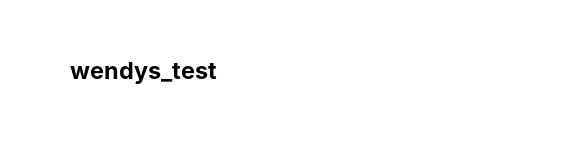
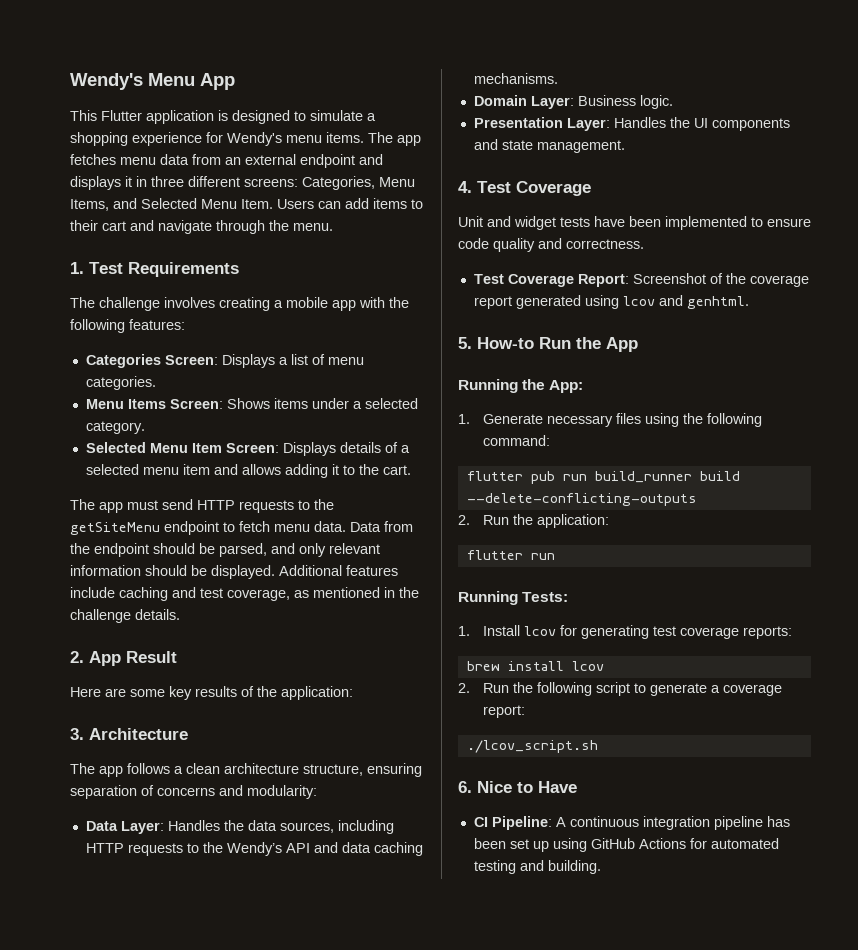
[70,62,217,84] wendys_test -> [70,73,235,90] [70,110,376,124] [70,132,421,146] [70,154,383,168] [70,176,415,190] [70,198,423,211] [70,220,333,234] [70,262,239,277] [70,297,409,311] [70,319,185,333] [85,354,364,368] [85,376,156,390] [85,398,418,409] [85,421,145,434] [85,442,410,456] [85,464,411,478] [70,499,334,513] [70,521,413,535] [70,543,380,557] [70,565,398,579] [70,587,419,601] [70,609,180,623] [70,651,177,666] [70,686,353,700] [70,728,188,740] [70,763,422,777] [70,785,317,799] [85,820,394,834] [85,842,423,856] [473,73,558,84] [473,95,673,109] [473,117,790,131] [473,139,625,153] [458,181,591,196] [458,216,811,230] [458,238,644,252] [473,273,809,287] [473,295,749,309] [458,337,638,352] [458,379,584,393] [458,413,763,427] [483,435,551,446] [466,471,740,484] [466,493,697,506] [458,514,610,528] [466,550,555,560] [458,591,569,605] [458,625,793,639] [466,661,604,671] [458,682,783,696] [483,705,526,718] [466,740,598,753] [458,781,577,793] [473,816,790,830] [473,838,779,852] [473,860,601,874] Wendy's Menu App // This Flutter application is designed to simulate a shopping experience for Wendy's menu items. The app fetches menu data from an external endpoint and displays it in three different screens: Categories, Menu Items, and Selected Menu Item. Users can add items to their cart and navigate through the menu. // 1. Test Requirements // The challenge involves creating a mobile app with the following features: // Categories Screen: Displays a list of menu categories. // Menu Items Screen: Shows items under a selected category. // Selected Menu Item Screen: Displays details of a selected menu item and allows adding it to the cart. // The app must send HTTP requests to the getSiteMenu endpoint to fetch menu data. Data from the endpoint should be parsed, and only relevant information should be displayed. Additional features include caching and test coverage, as mentioned in the challenge details. // 2. App Result // Here are some key results of the application: // 3. Architecture // The app follows a clean architecture structure, ensuring separation of concerns and modularity: // Data Layer: Handles the data sources, including HTTP requests to the Wendy’s API and data caching mechanisms. // Domain Layer: Business logic. // Presentation Layer: Handles the UI components and state management. // 4. Test Coverage // Unit and widget tests have been implemented to ensure code quality and correctness. // Test Coverage Report: Screenshot of the coverage report generated using lcov and genhtml. // 5. How-to Run the App // Running the App: // 1. Generate necessary files using the following command: // flutter pub run build_runner build --delete-conflicting-outputs // 2. Run the application: // flutter run // Running Tests: // 1. Install lcov for generating test coverage reports: // brew install lcov // 2. Run the following script to generate a coverage report: // ./lcov_script.sh // 6. Nice to Have // CI Pipeline: A continuous integration pipeline has been set up using GitHub Actions for automated testing and building.

